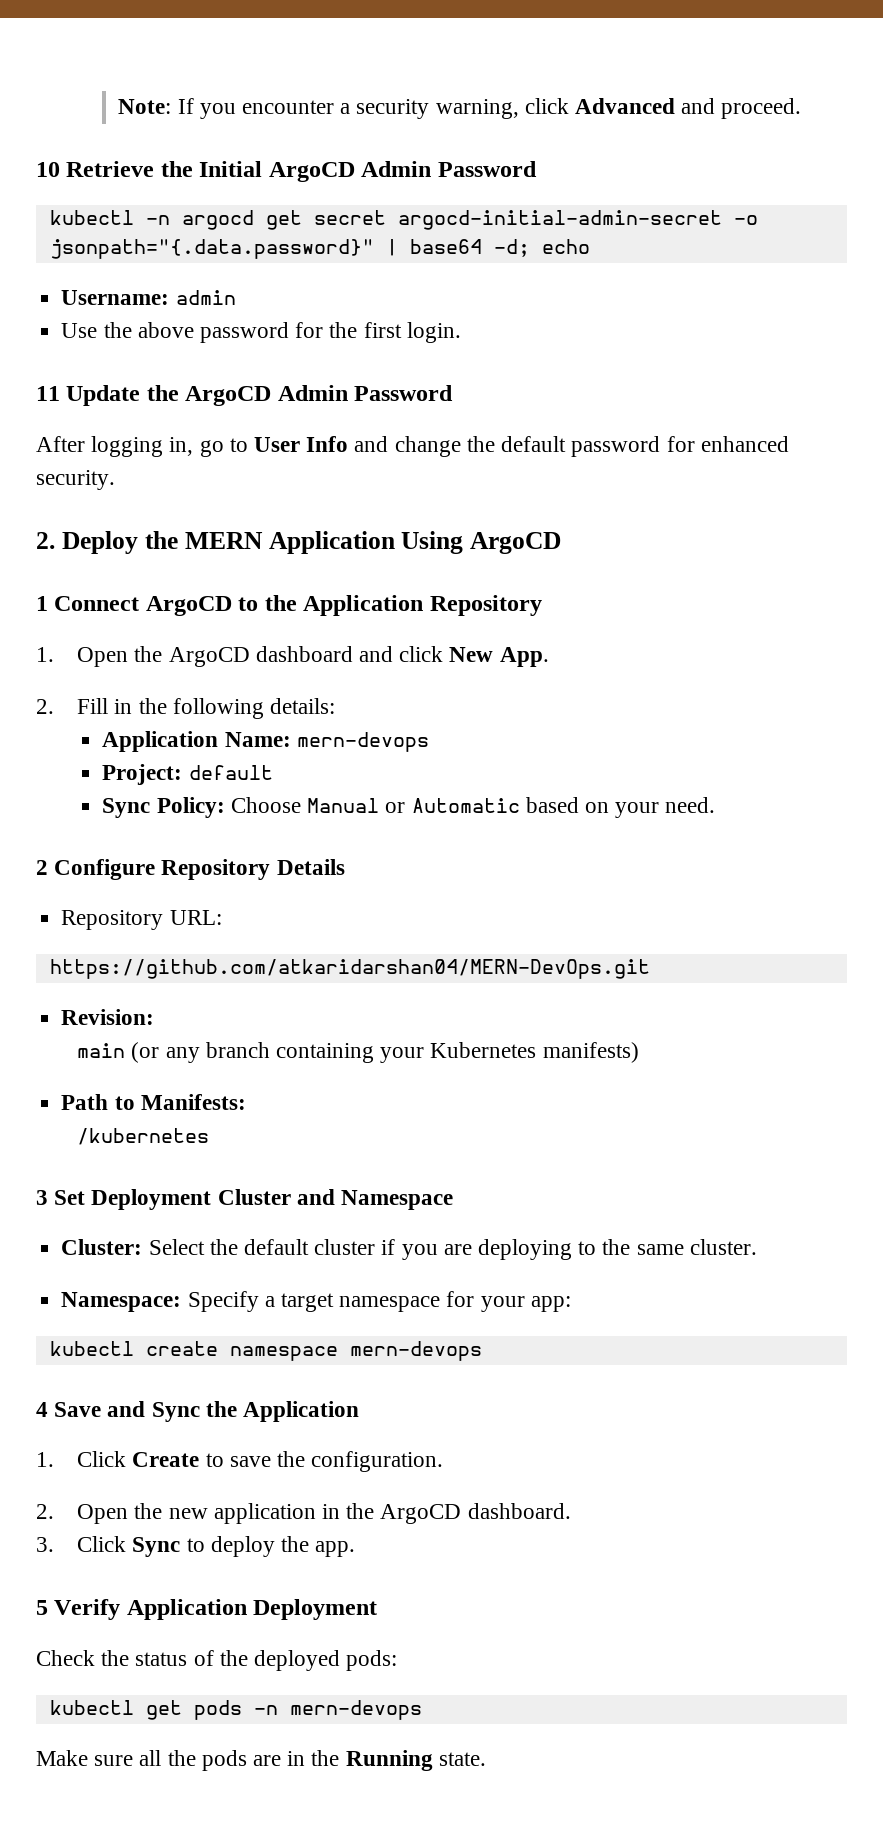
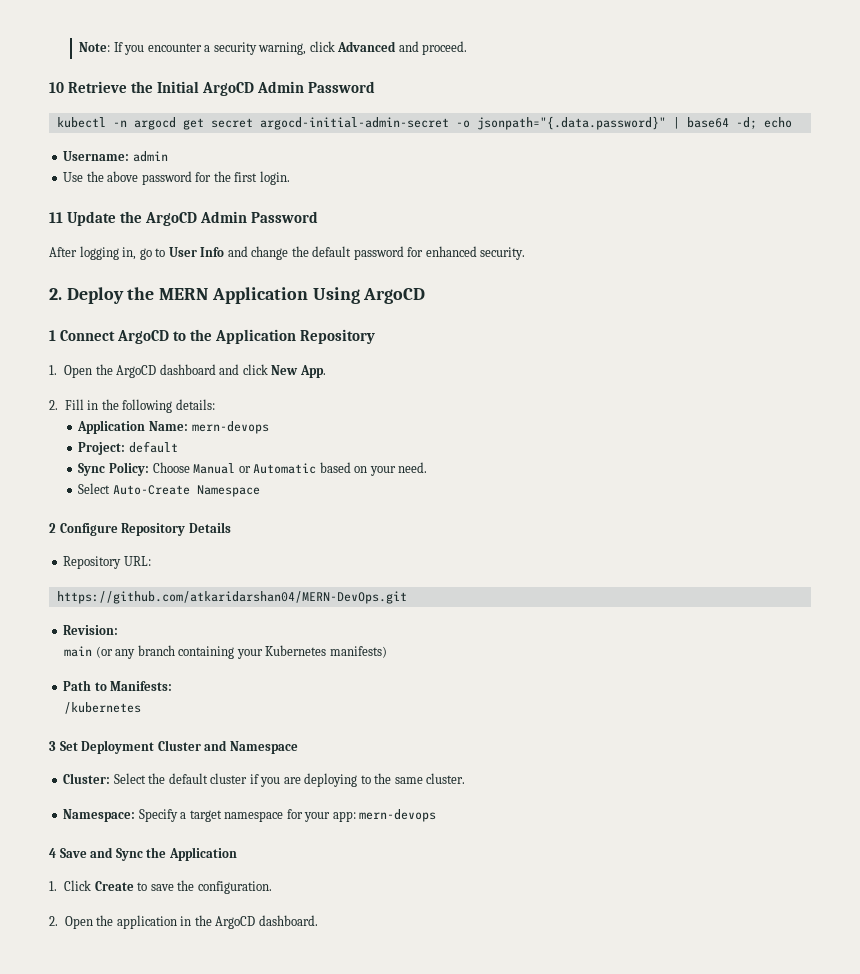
(716, 805) none -> [78,483,260,497] // Select Auto-Create Namespace
[49,1341,338,1361] // kubectl create namespace -> (356, 816) none
[168,1508,208,1519] new -> (114, 920) none
[36,1536,356,1557] [36,1599,378,1620] [36,1650,398,1671] [49,1700,422,1720] [36,1750,486,1771] // 3. Click Sync to deploy the app. // 5 Verify Application Deployment // Check the status of the deployed pods: // kubectl get pods -n mern-devops // Make sure all the pods are in the Running state. -> (318, 920) none

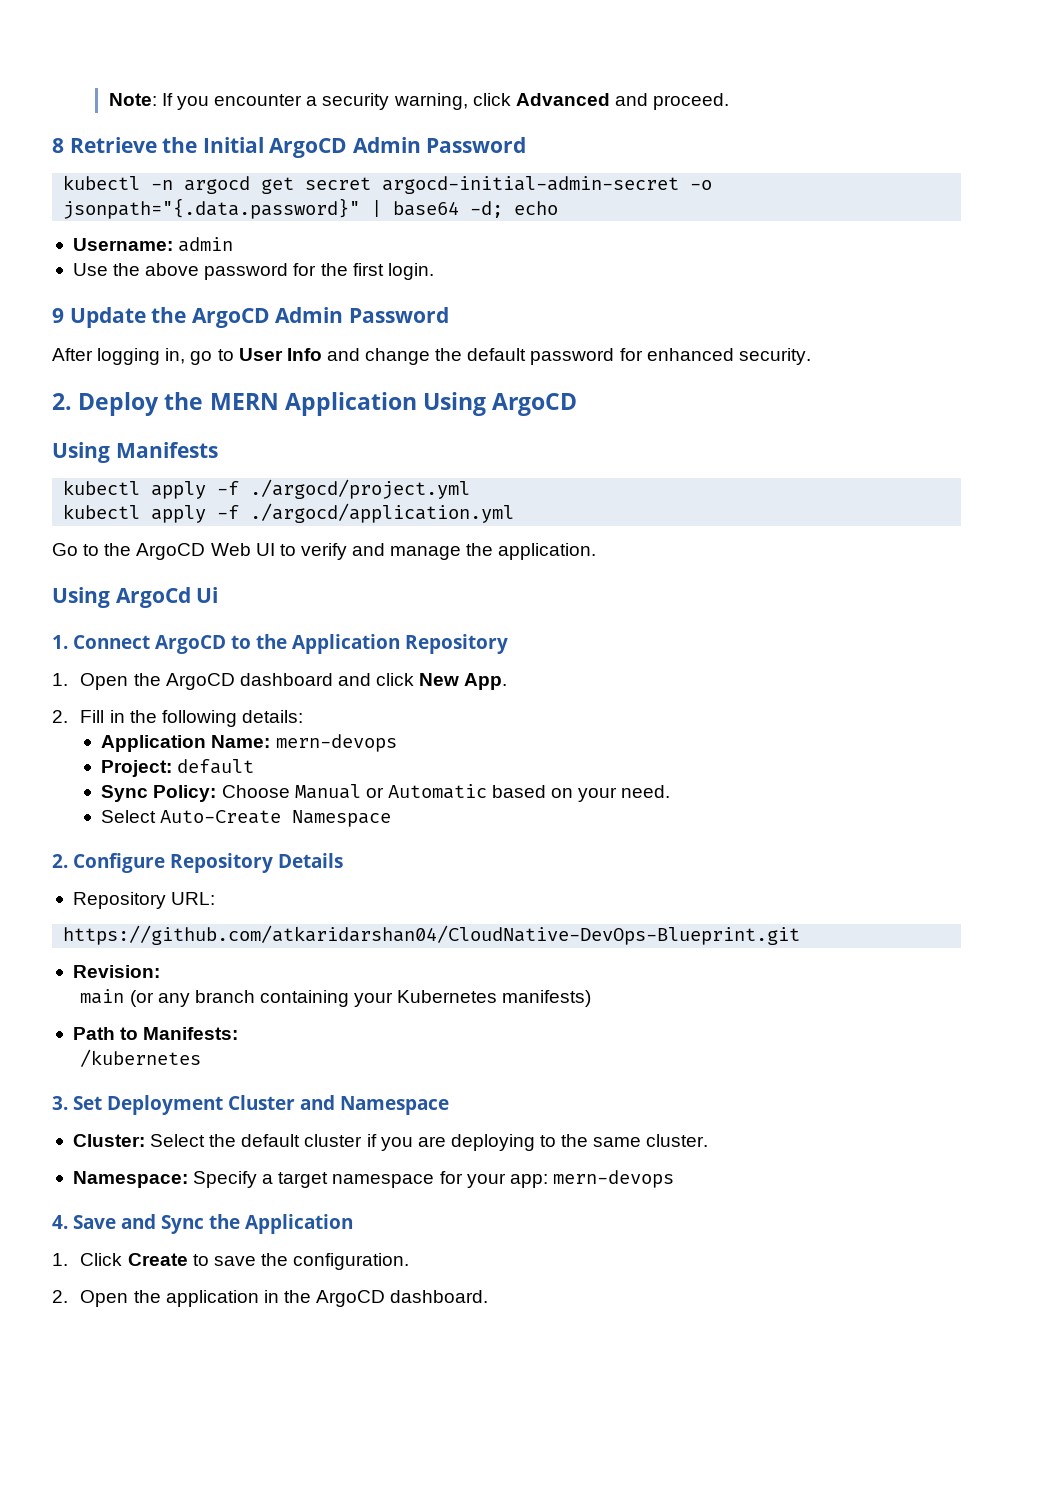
[49,82,64,93] 10 -> [52,138,64,153] 8
[49,212,63,223] 11 -> [52,308,64,323] 9
[49,330,56,341] 1 -> [52,442,218,463] [63,479,471,499] [63,503,515,523] [52,543,597,560] [52,587,219,608] [52,635,68,649] Using Manifests // kubectl apply -f ./argocd/project.yml // kubectl apply -f ./argocd/application.yml // Go to the ArgoCD Web UI to verify and manage the application. // Using ArgoCd Ui // 1.
[49,523,56,533] 2 -> [52,854,68,868] 2.
[56,591,407,604] https://github.com/atkaridarshan04/MERN-DevOps.git -> [63,925,801,945] https://github.com/atkaridarshan04/CloudNative-DevOps-Blueprint.git
[49,741,56,751] 3 -> [52,1096,68,1110] 3.
[49,848,56,858] 4 -> [52,1215,68,1229] 4.

